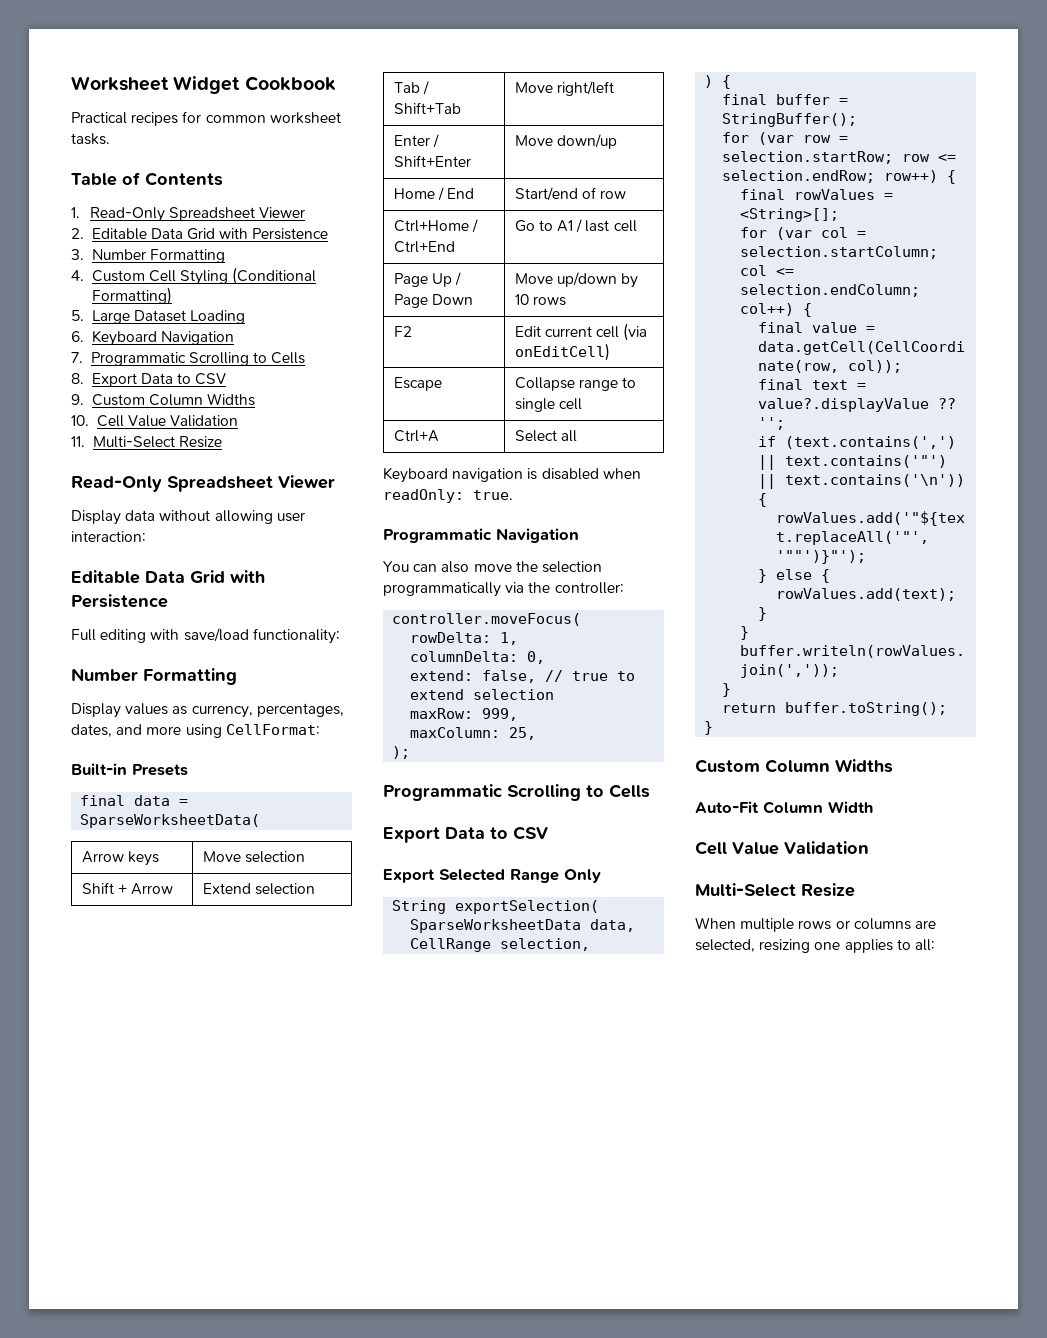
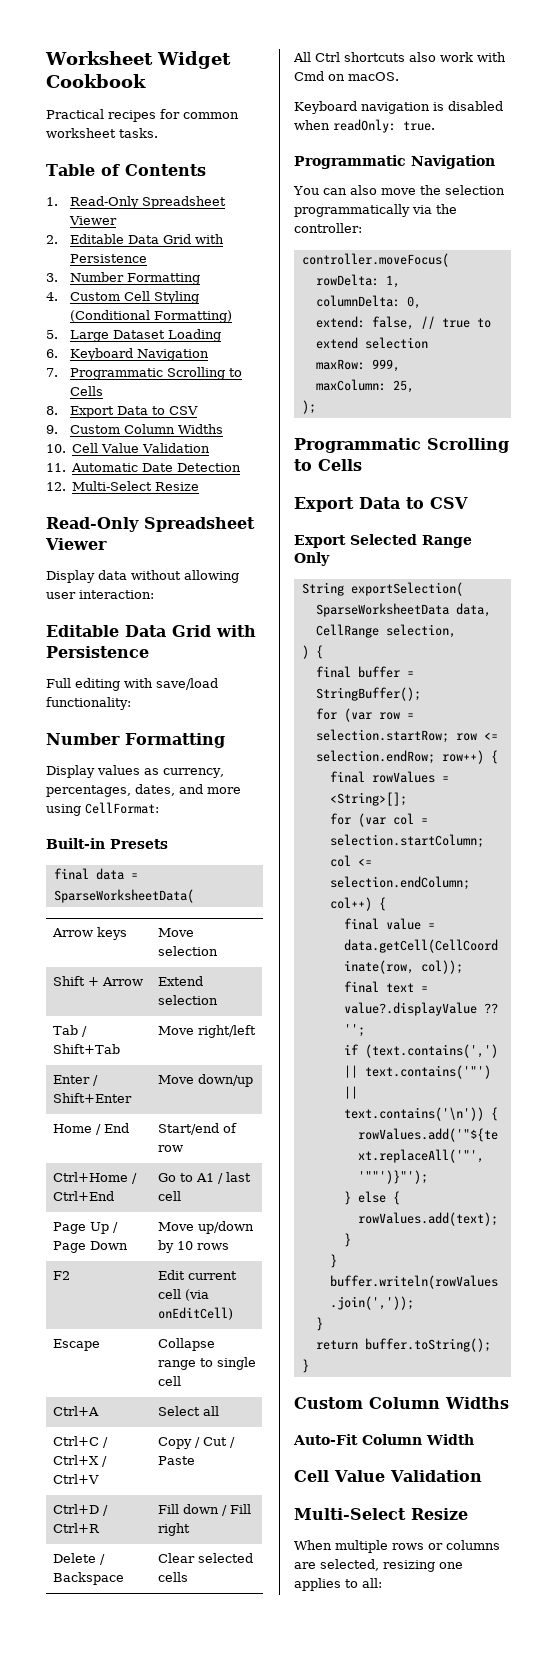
(85, 441) none -> [71,463,242,472] [46,482,66,491] Automatic Date Detection // 12.
(577, 436) none -> [52,1436,108,1448] [52,1455,107,1467] [52,1474,99,1484] [157,1437,235,1449] [157,1456,195,1465] [52,1504,108,1516] [52,1523,100,1533] [157,1504,251,1516] [157,1523,190,1536] [52,1553,105,1565] [52,1572,124,1585] [157,1553,253,1563] [157,1572,188,1582] [293,52,506,62] [294,71,399,81] // Ctrl+C / Ctrl+X / Ctrl+V | Copy / Cut / Paste // Ctrl+D / Ctrl+R | Fill down / Fill right // Delete / Backspace | Clear selected cells // All Ctrl shortcuts also work with Cmd on macOS.

